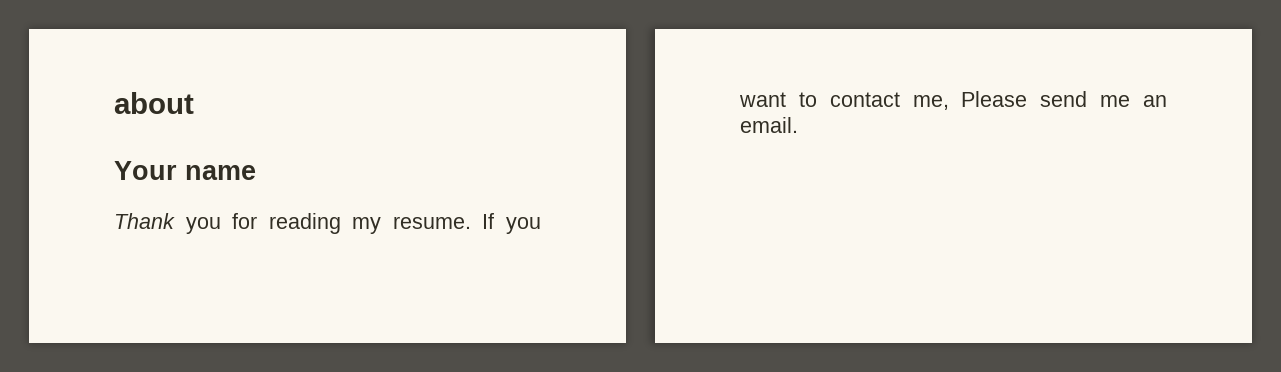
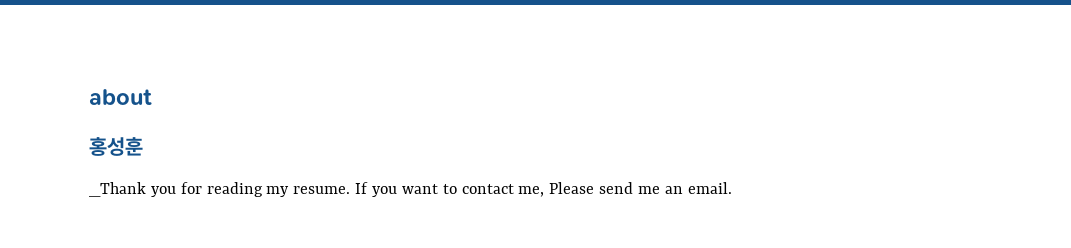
[114,161,256,180] [114,213,175,229] Your name // Thank -> [89,137,143,156] [89,182,146,197] 홍성훈 // _Thank

